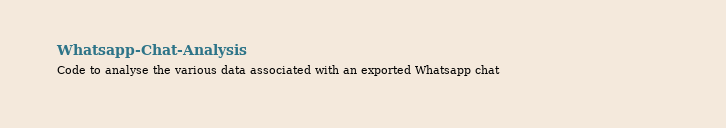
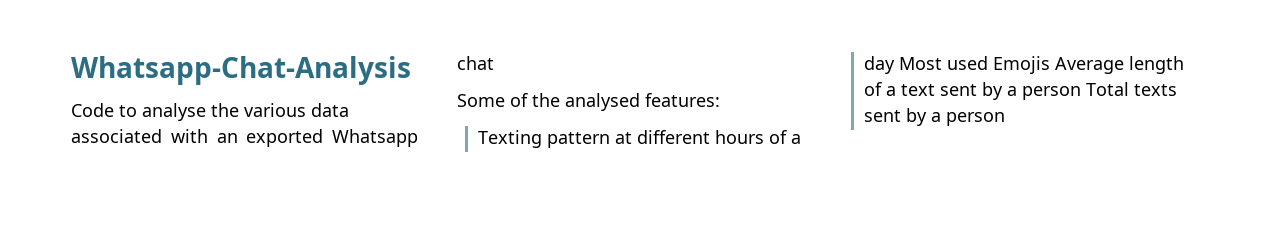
(500, 69) none -> [457,93,720,111] [477,130,801,148] [863,56,1184,74] [863,82,1177,100] [863,108,1005,126] // Some of the analysed features: // Texting pattern at different hours of a day Most used Emojis Average length of a text sent by a person Total texts sent by a person

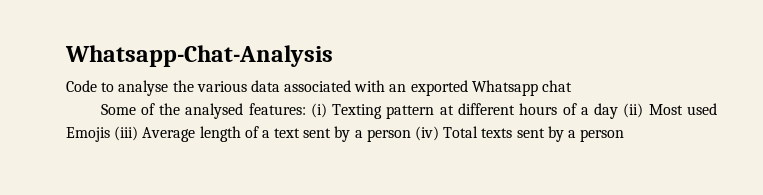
(720, 100) // -> [310,103,327,118] (i)
(895, 65) none -> [623,103,644,118] (ii)
(1050, 65) none -> [114,126,139,141] (iii)
(1081, 93) none -> [415,126,440,141] (iv)

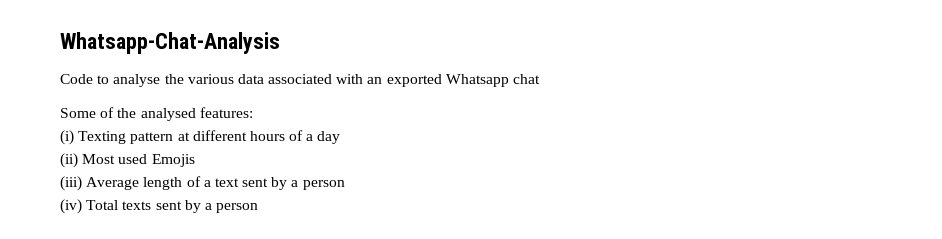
(306, 109) none -> (253, 112) //
(619, 111) none -> (341, 137) //
(110, 134) none -> (195, 160) //
(411, 135) none -> (345, 185) //

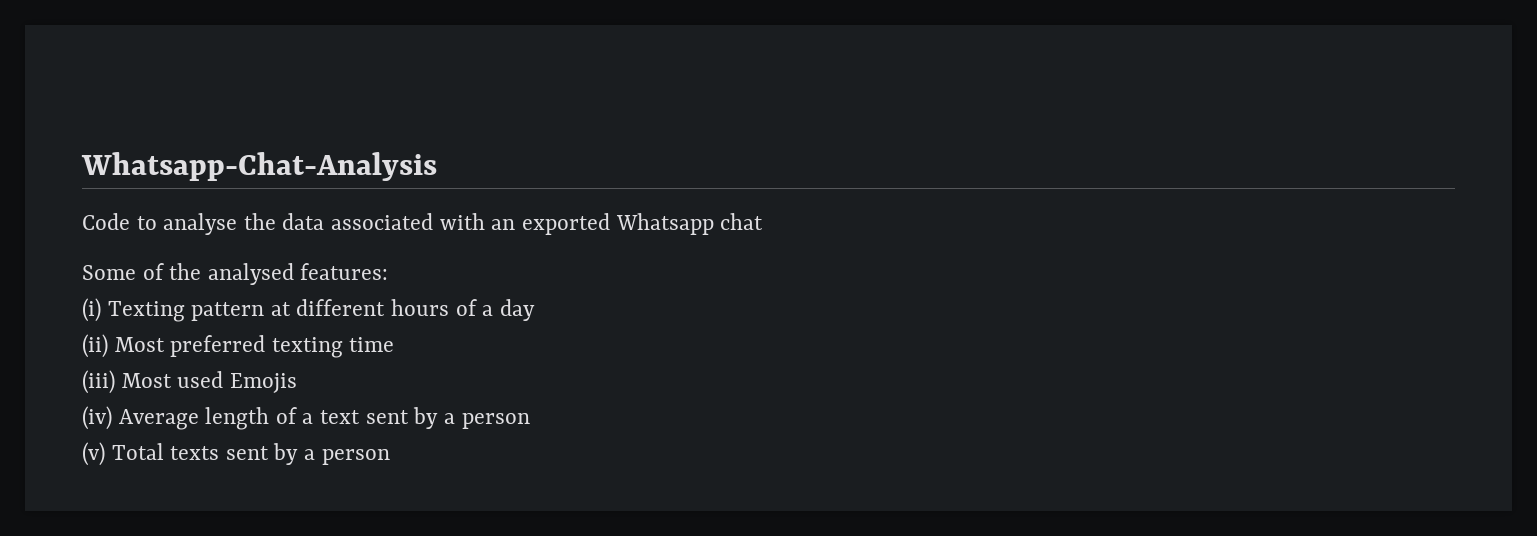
[187,74,234,84] various -> (276, 221) none
(116, 159) none -> [170,335,395,358] [82,370,172,394] preferred texting time // (iii) Most
[60,176,82,191] (iii) -> [82,406,112,430] (iv)
[60,199,82,214] (iv) -> [82,442,105,466] (v)

